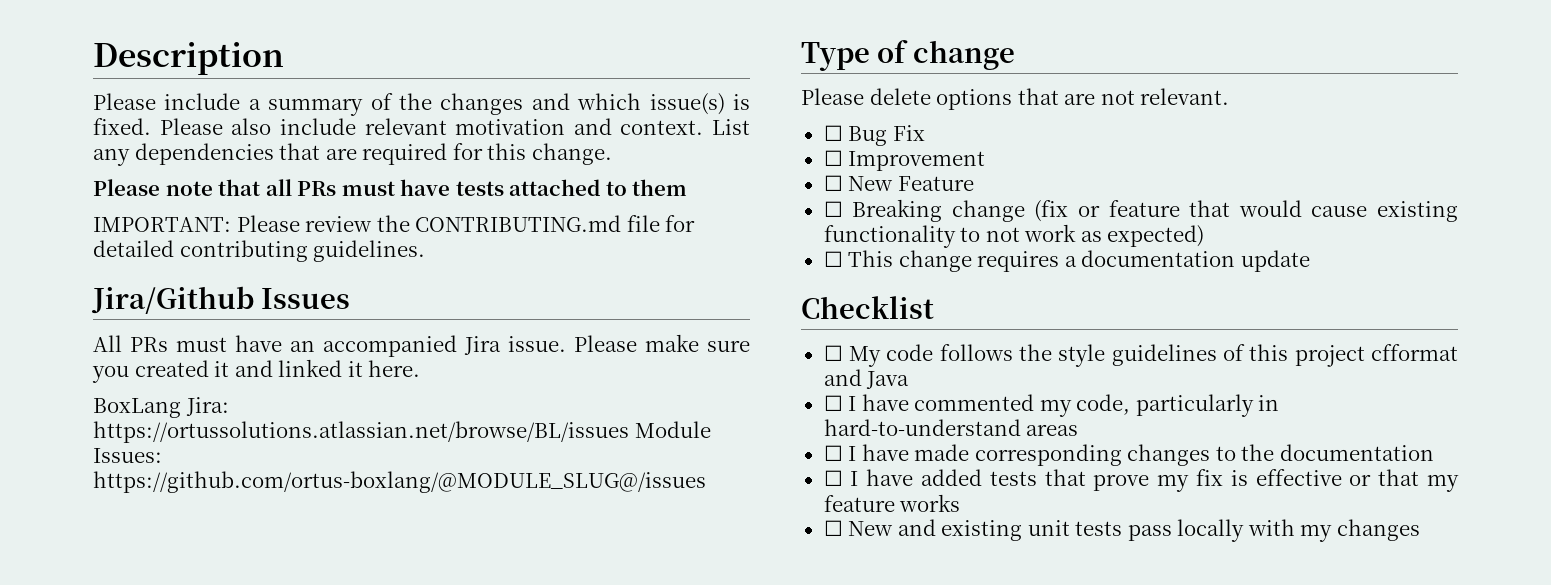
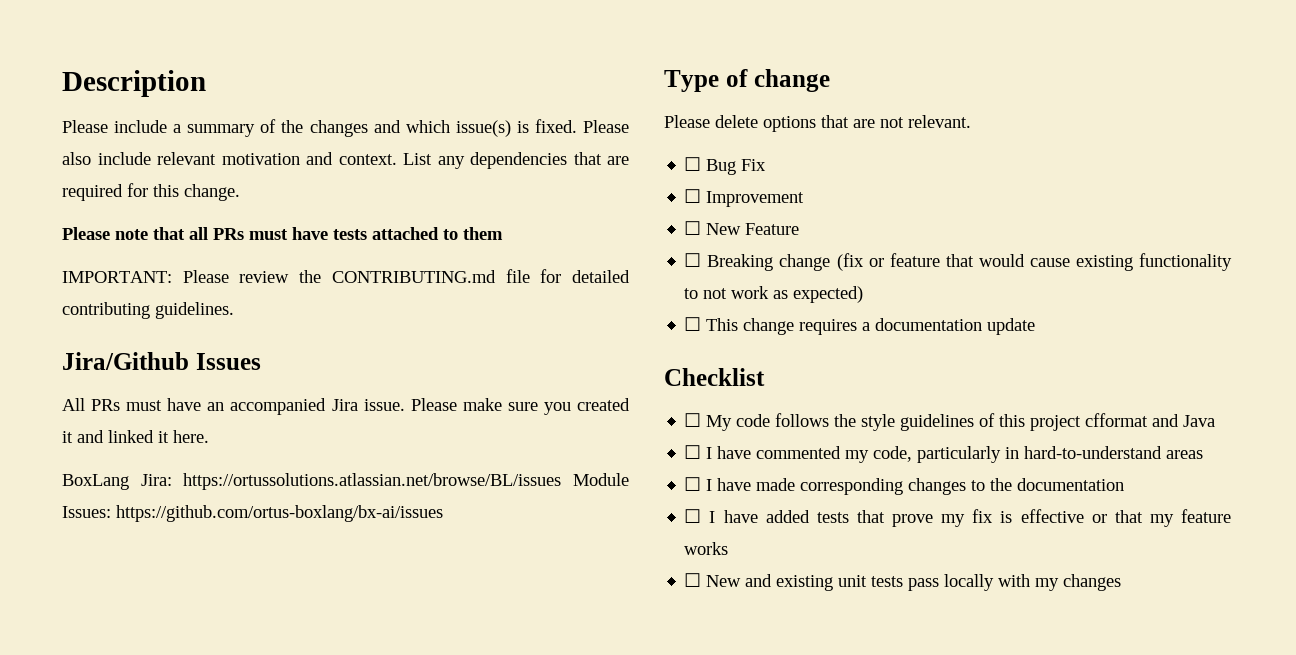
[93,471,706,493] https://github.com/ortus-boxlang/@MODULE_SLUG@/issues -> [116,505,443,522] https://github.com/ortus-boxlang/bx-ai/issues

